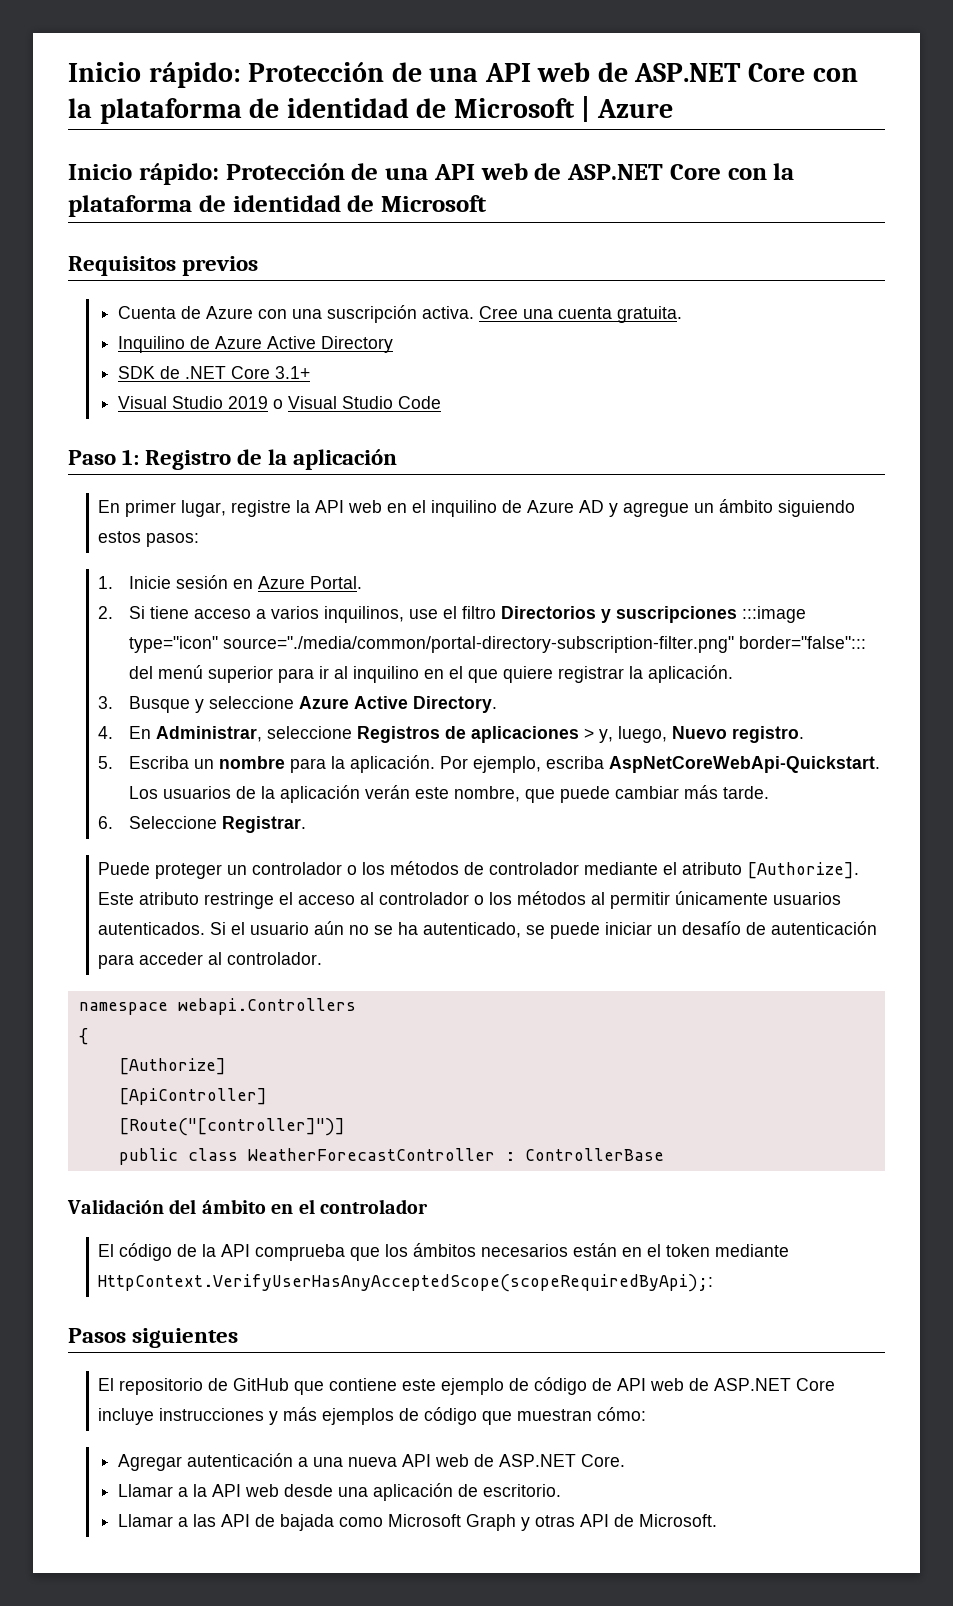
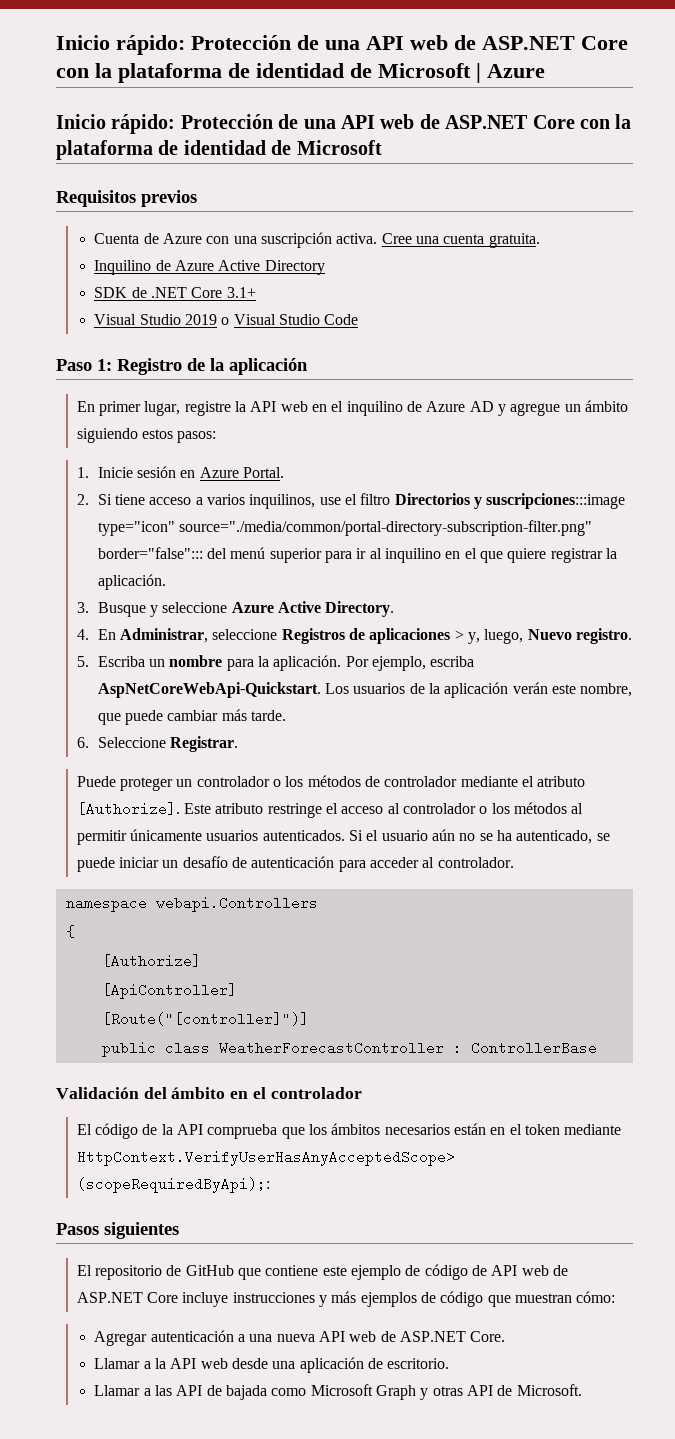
[615,606,806,623] suscripciones :::image -> [486,493,626,509] suscripciones:::image
[98,1274,714,1292] HttpContext.VerifyUserHasAnyAcceptedScope(scopeRequiredByApi);: -> [76,1150,455,1166] [76,1177,270,1193] HttpContext.VerifyUserHasAnyAcceptedScope> (scopeRequiredByApi);:

